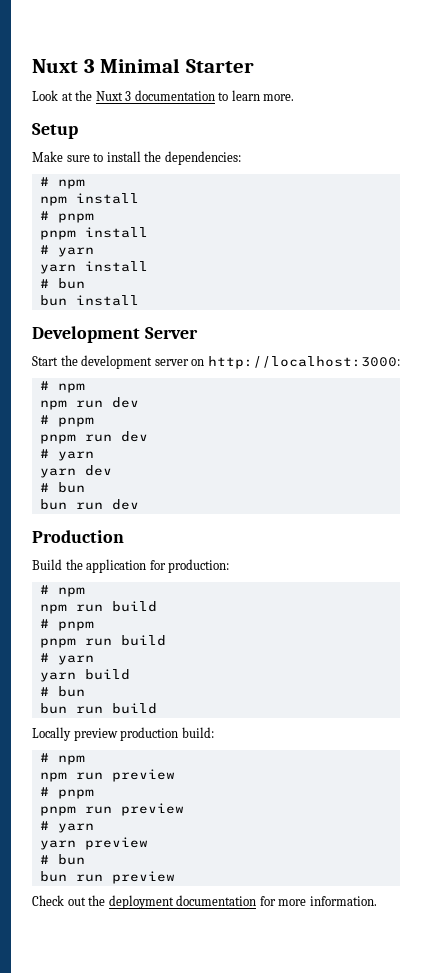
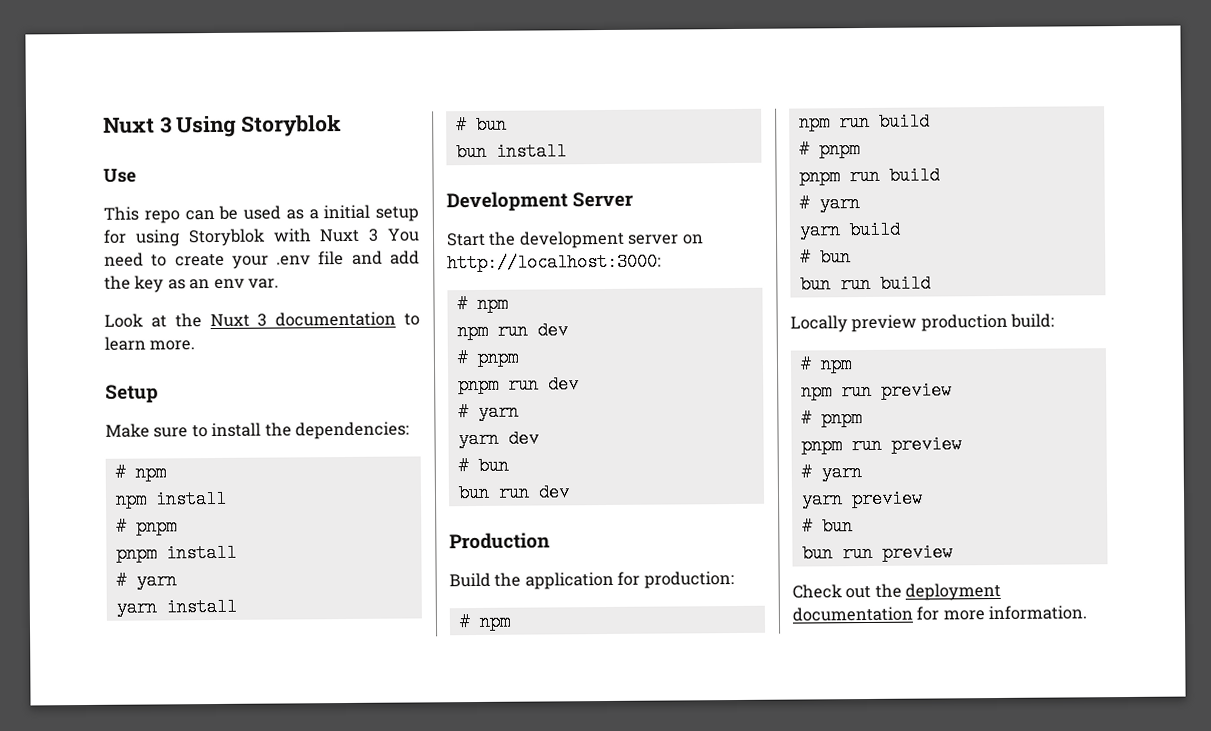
[32,58,254,73] Nuxt 3 Minimal Starter -> [103,115,343,138] [103,168,137,183] [103,204,419,224] [103,228,420,247] [104,250,420,269] [104,275,280,293] Nuxt 3 Using Storyblok // Use // This repo can be used as a initial setup for using Storyblok with Nuxt 3 You need to create your .env file and add the key as an env var.

